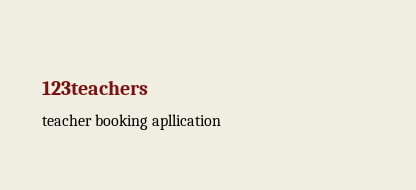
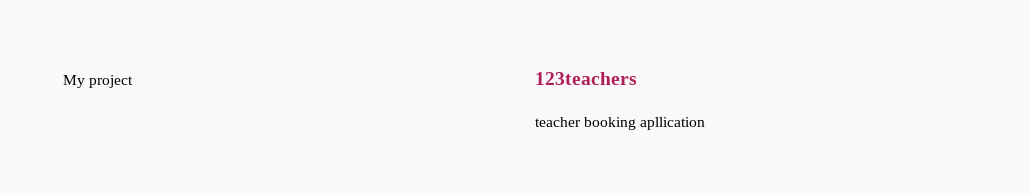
(42, 87) none -> [63,75,134,88] My project //

